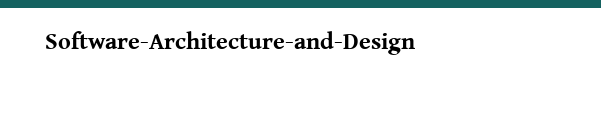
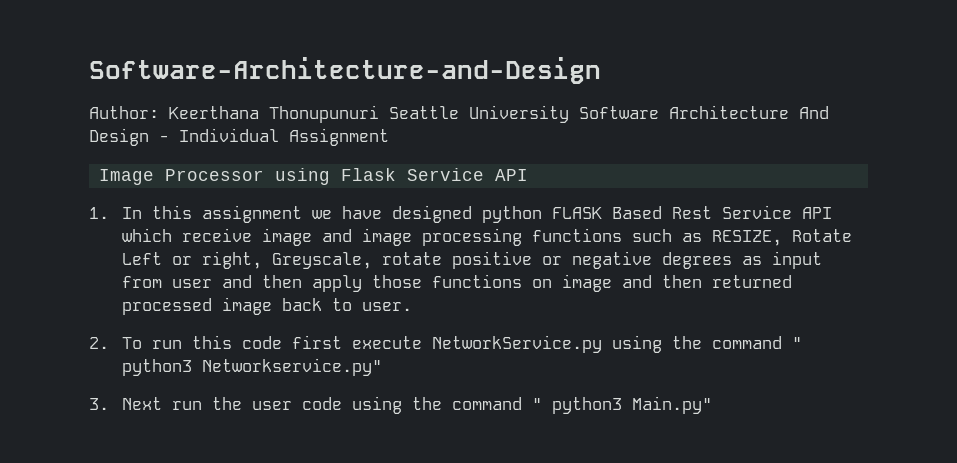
(415, 43) none -> [89,105,829,123] [89,128,389,146] [98,168,528,185] [89,205,832,223] [121,228,852,246] [121,251,822,269] [121,274,792,292] [121,297,412,315] [89,335,802,353] [121,358,382,376] [89,396,712,414] // Author: Keerthana Thonupunuri Seattle University Software Architecture And Design - Individual Assignment // Image Processor using Flask Service API // 1. In this assignment we have designed python FLASK Based Rest Service API which receive image and image processing functions such as RESIZE, Rotate Left or right, Greyscale, rotate positive or negative degrees as input from user and then apply those functions on image and then returned processed image back to user. // 2. To run this code first execute NetworkService.py using the command " python3 Networkservice.py" // 3. Next run the user code using the command " python3 Main.py"

